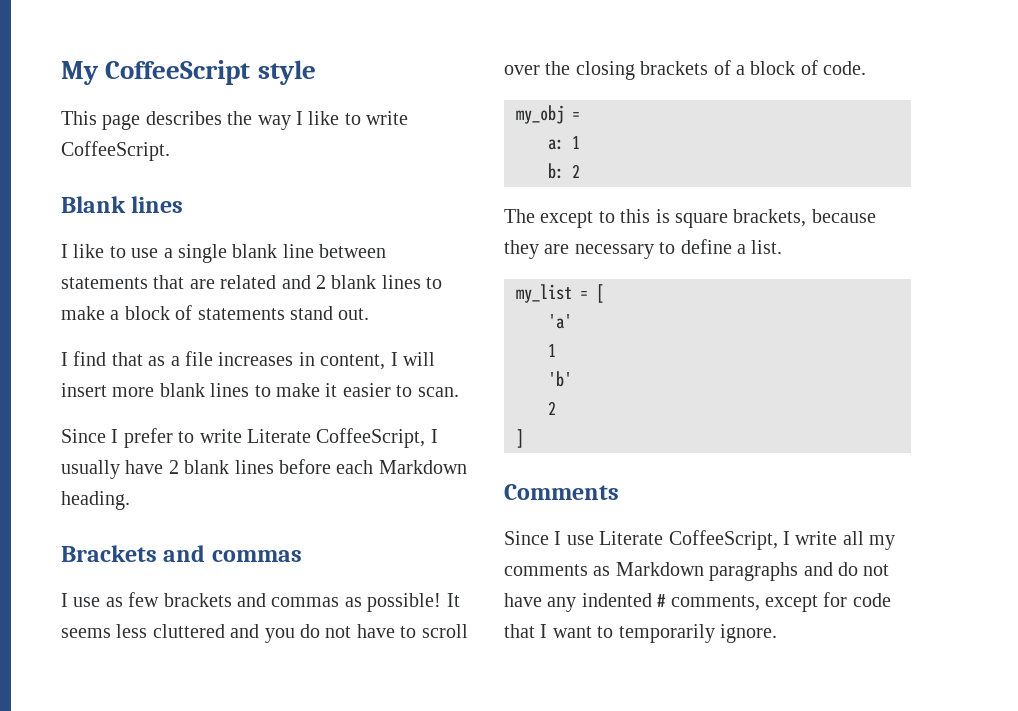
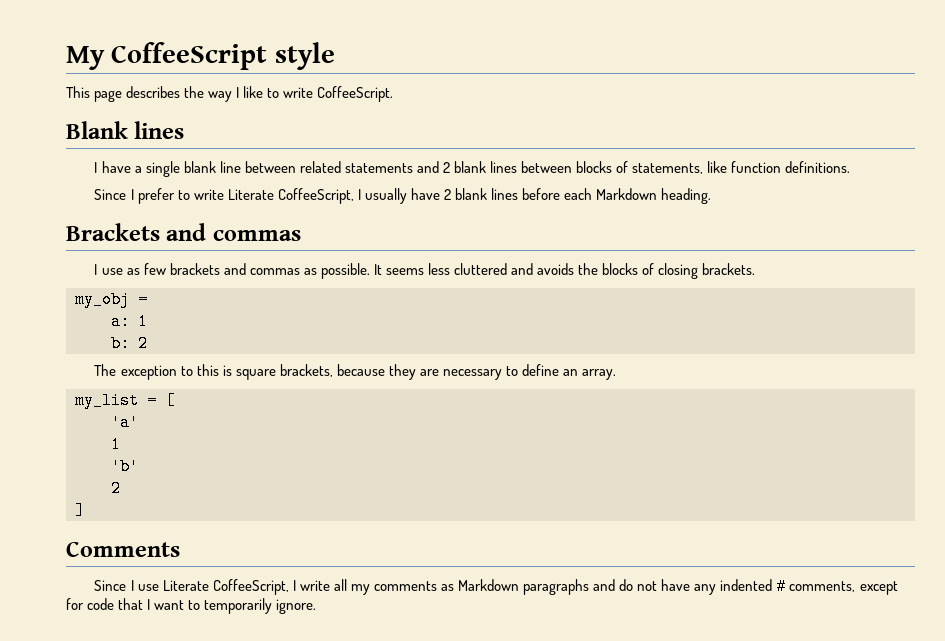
[73,244,159,258] like to use -> [101,161,131,173] have
[61,275,443,289] [61,305,370,320] [61,351,435,370] [61,383,459,397] statements that are related and 2 blank lines to make a block of statements stand out. // I find that as a file increases in content, I will insert more blank lines to make it easier to scan. -> [299,161,851,174] related statements and 2 blank lines between blocks of statements, like function definitions.
[367,593,442,612] possible! -> [320,263,370,279] possible.
[264,624,468,643] [504,60,867,80] you do not have to scroll over the closing brackets of a block of code. -> [537,263,756,279] avoids the blocks of closing brackets.
[540,211,594,228] except -> [120,365,177,380] exception
[737,240,783,254] a list. -> [563,369,617,380] an array.

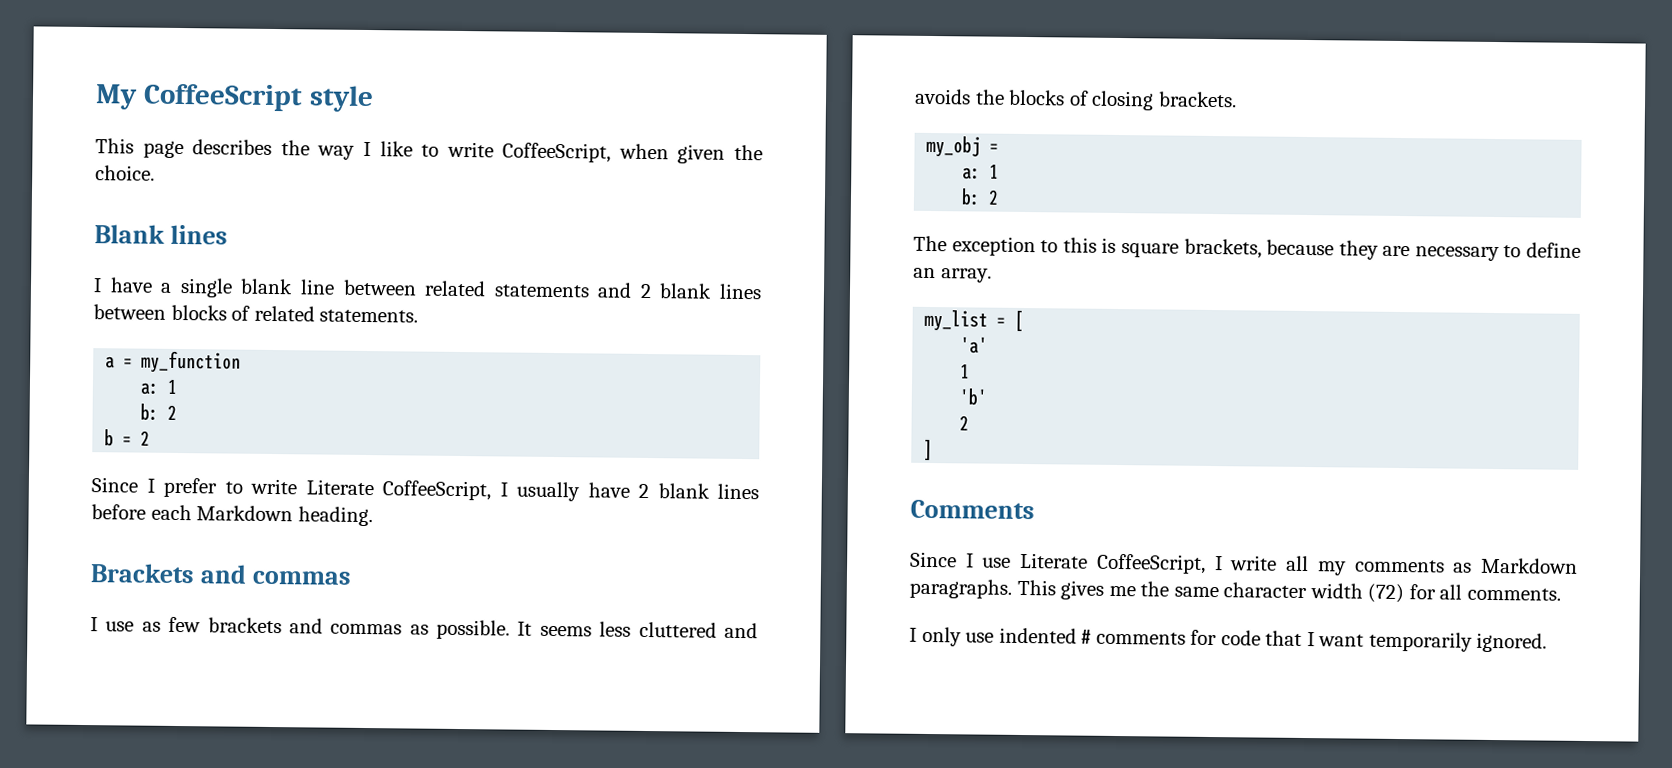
[317,86,394,102] CoffeeScript. -> [502,142,764,164] [95,165,155,181] CoffeeScript, when given the choice.
[632,161,851,174] statements, like function definitions. -> [253,305,419,323] [105,350,242,374] [140,379,179,395] [140,403,178,421] [104,429,151,447] related statements. // a = my_function // a: 1 // b: 2 // b = 2
[523,578,898,595] paragraphs and do not have any indented # comments, except -> [909,578,1561,604] [909,626,1186,647] paragraphs. This gives me the same character width (72) for all comments. // I only use indented # comments
[188,598,317,614] to temporarily ignore. -> [1368,631,1548,653] temporarily ignored.

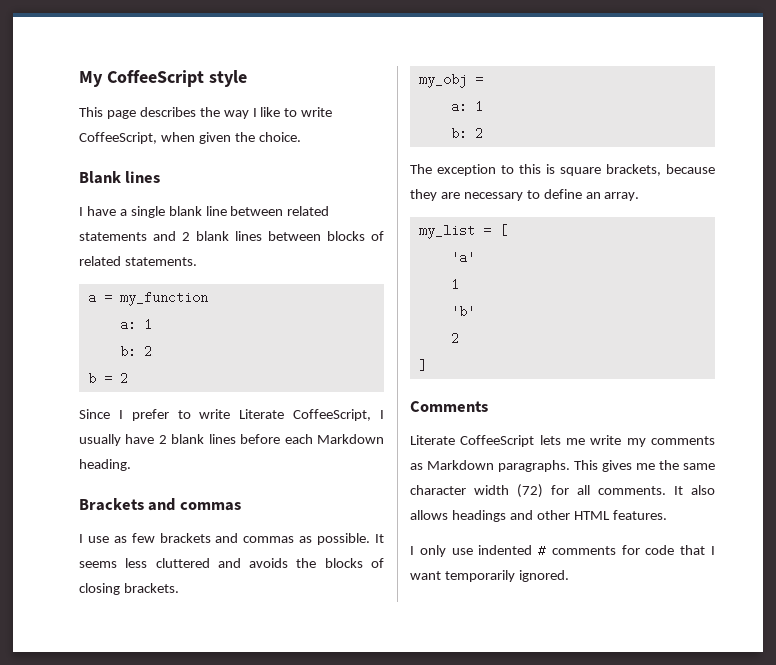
[910,551,1310,574] Since I use Literate CoffeeScript, I write all -> [410,435,622,447] Literate CoffeeScript lets me write
(1561, 594) none -> [674,485,715,495] [410,510,667,522] It also allows headings and other HTML features.

